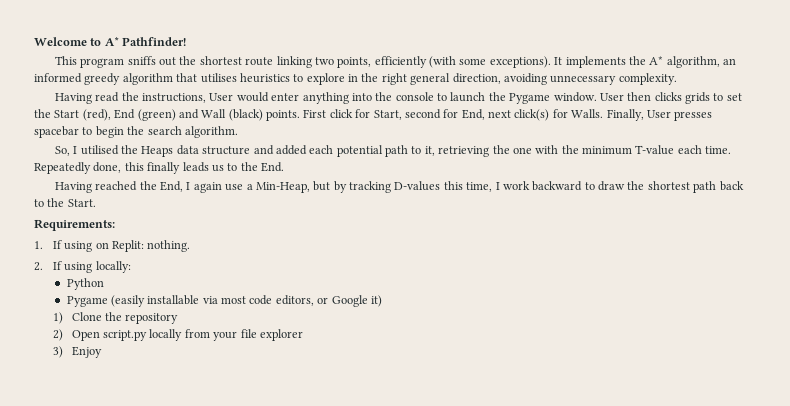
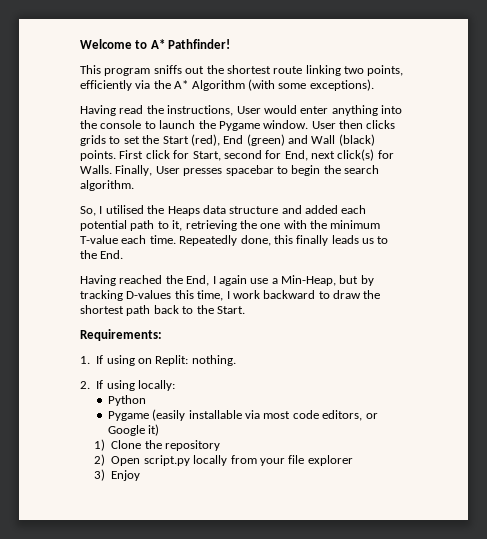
(427, 62) none -> [135,80,245,91] via the A* Algorithm
[554,56,737,68] [34,73,677,85] It implements the A* algorithm, an informed greedy algorithm that utilises heuristics to explore in the right general direction, avoiding unnecessary complexity. -> (374, 85) none

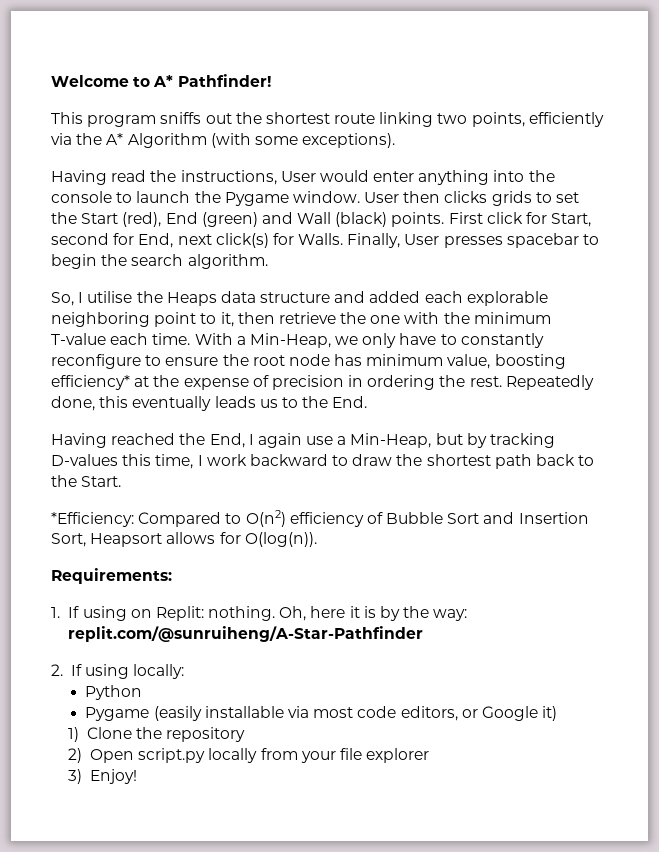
[105,205,144,214] utilised -> [87,291,133,303] utilise
[80,220,237,231] potential path to it, retrieving -> [466,291,548,306] [51,312,336,327] explorable neighboring point to it, then retrieve
(176, 239) none -> [194,333,544,348] [51,354,566,369] [51,375,502,390] With a Min-Heap, we only have to constantly reconfigure to ensure the root node has minimum value, boosting efficiency* at the expense of precision in ordering the rest.
[296,235,329,246] finally -> [132,396,212,411] eventually
(245, 310) none -> [51,510,589,527] [51,532,317,547] // *Efficiency: Compared to O(n2) efficiency of Bubble Sort and Insertion Sort, Heapsort allows for O(log(n)).
(236, 360) none -> [279,606,468,621] [68,626,424,642] Oh, here it is by the way: replit.com/@sunruiheng/A-Star-Pathfinder
[111,470,141,481] Enjoy -> [90,769,138,784] Enjoy!

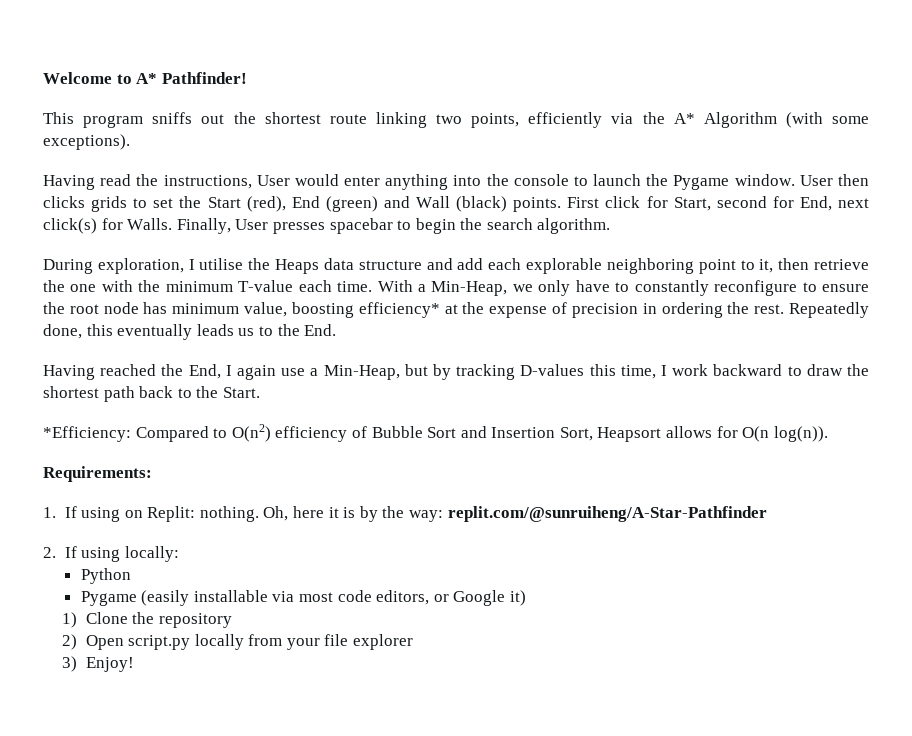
[51,292,74,306] So, -> [43,258,184,274] During exploration,
[369,291,421,303] added -> [457,258,484,270] add
[244,532,317,547] O(log(n)). -> [742,426,828,442] O(n log(n)).

